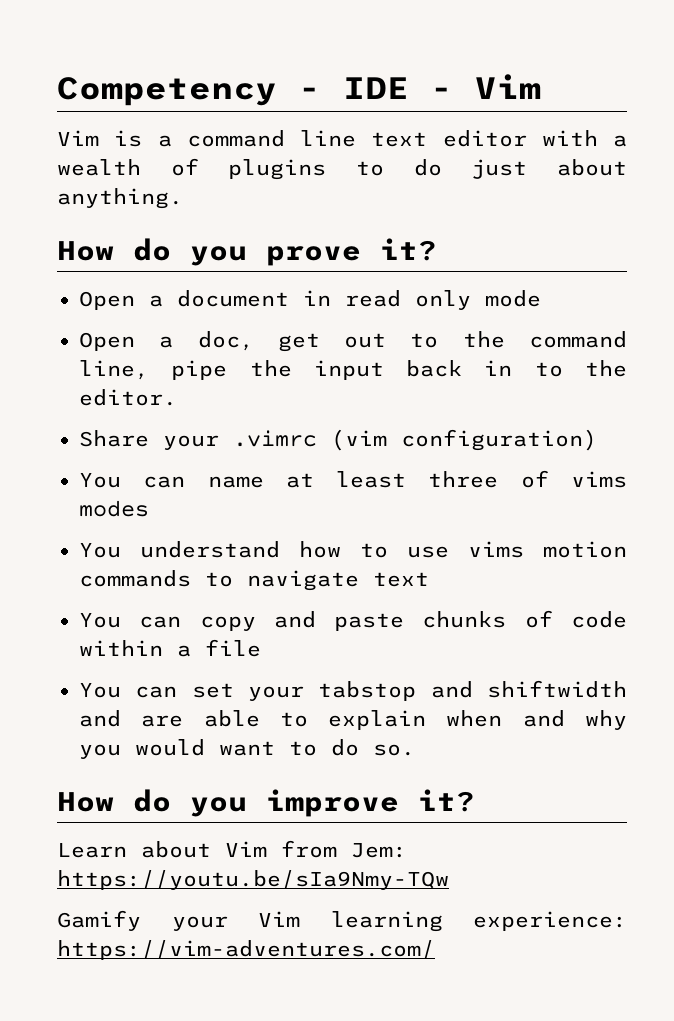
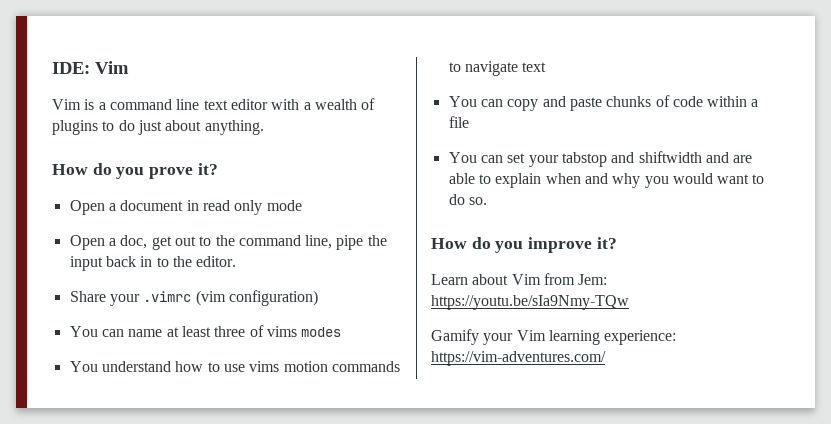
[57,77,453,106] Competency - IDE - -> [52,62,90,74] IDE:

